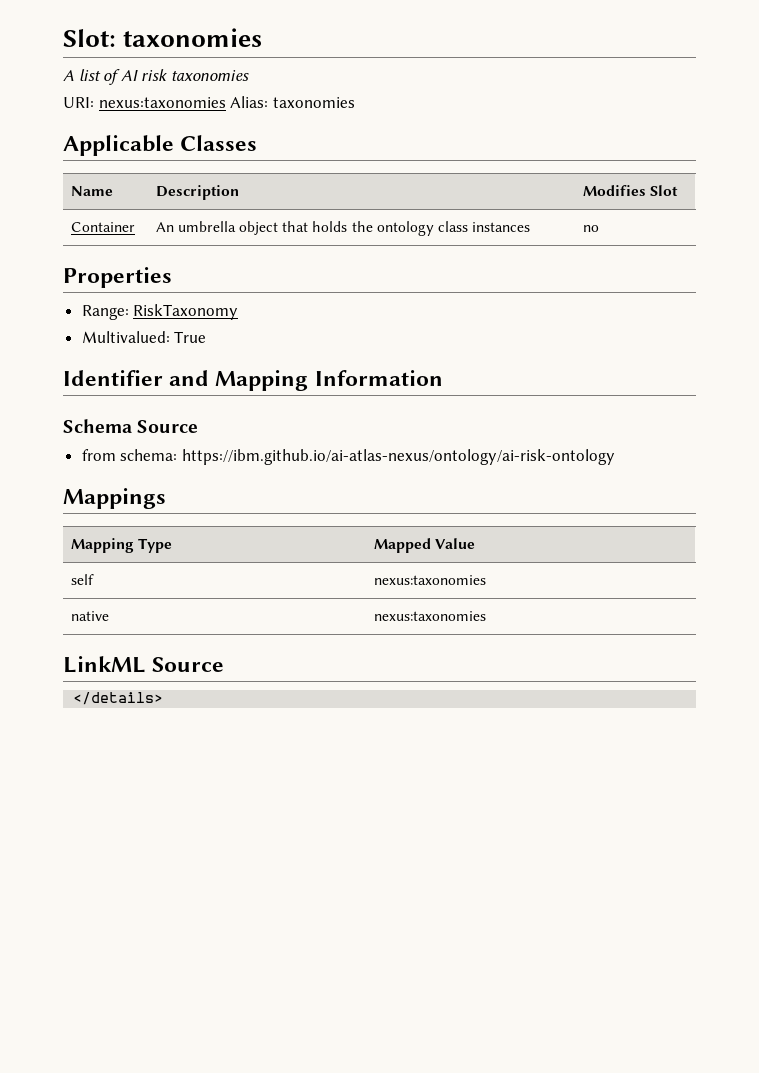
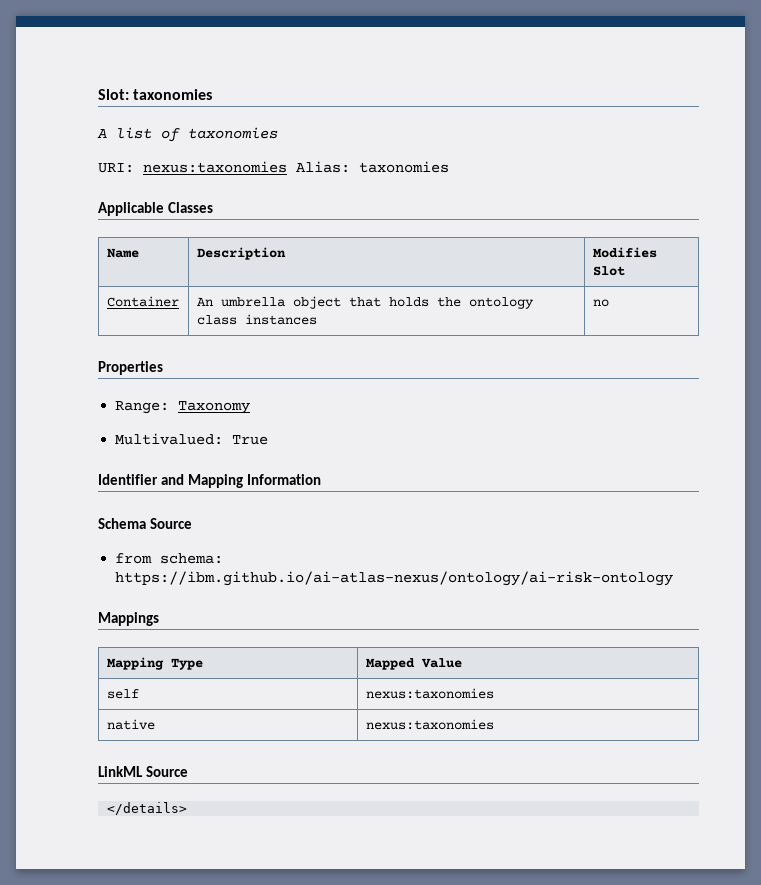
[120,69,168,81] AI risk -> (180, 135) none
[133,304,239,320] RiskTaxonomy -> [178,401,251,414] Taxonomy

